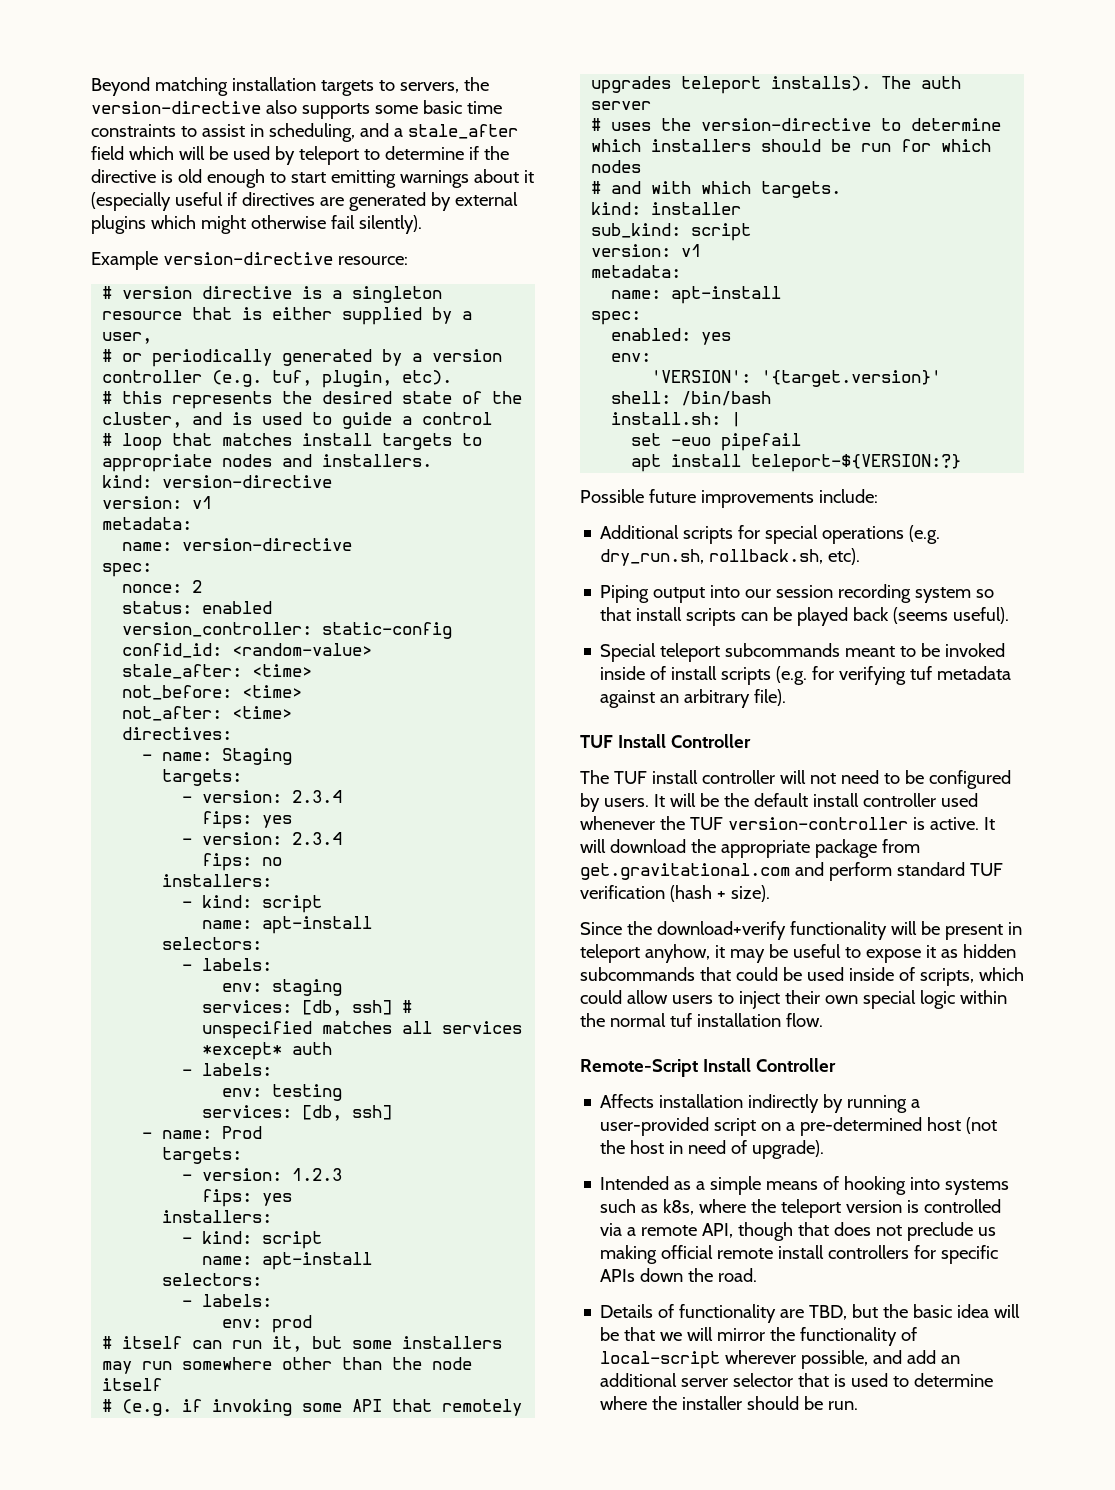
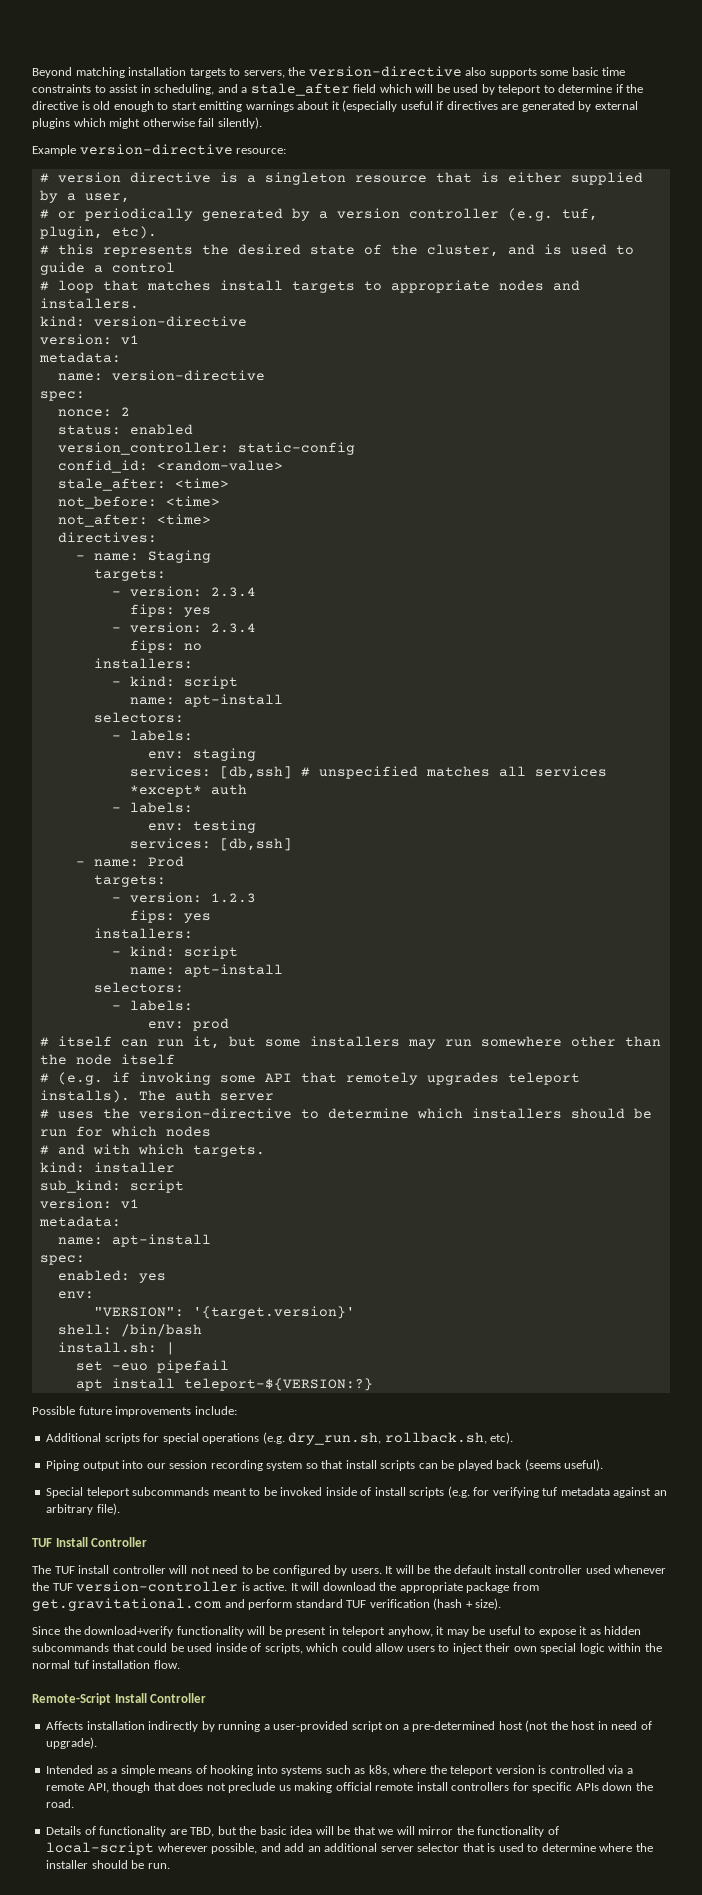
[302,1000,393,1016] [db, ssh] -> [219,766,292,779] [db,ssh]
[302,1105,393,1121] [db, ssh] -> [219,838,292,851] [db,ssh]
[651,370,752,383] 'VERSION': -> [93,1307,184,1317] "VERSION":

